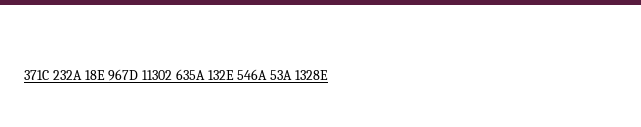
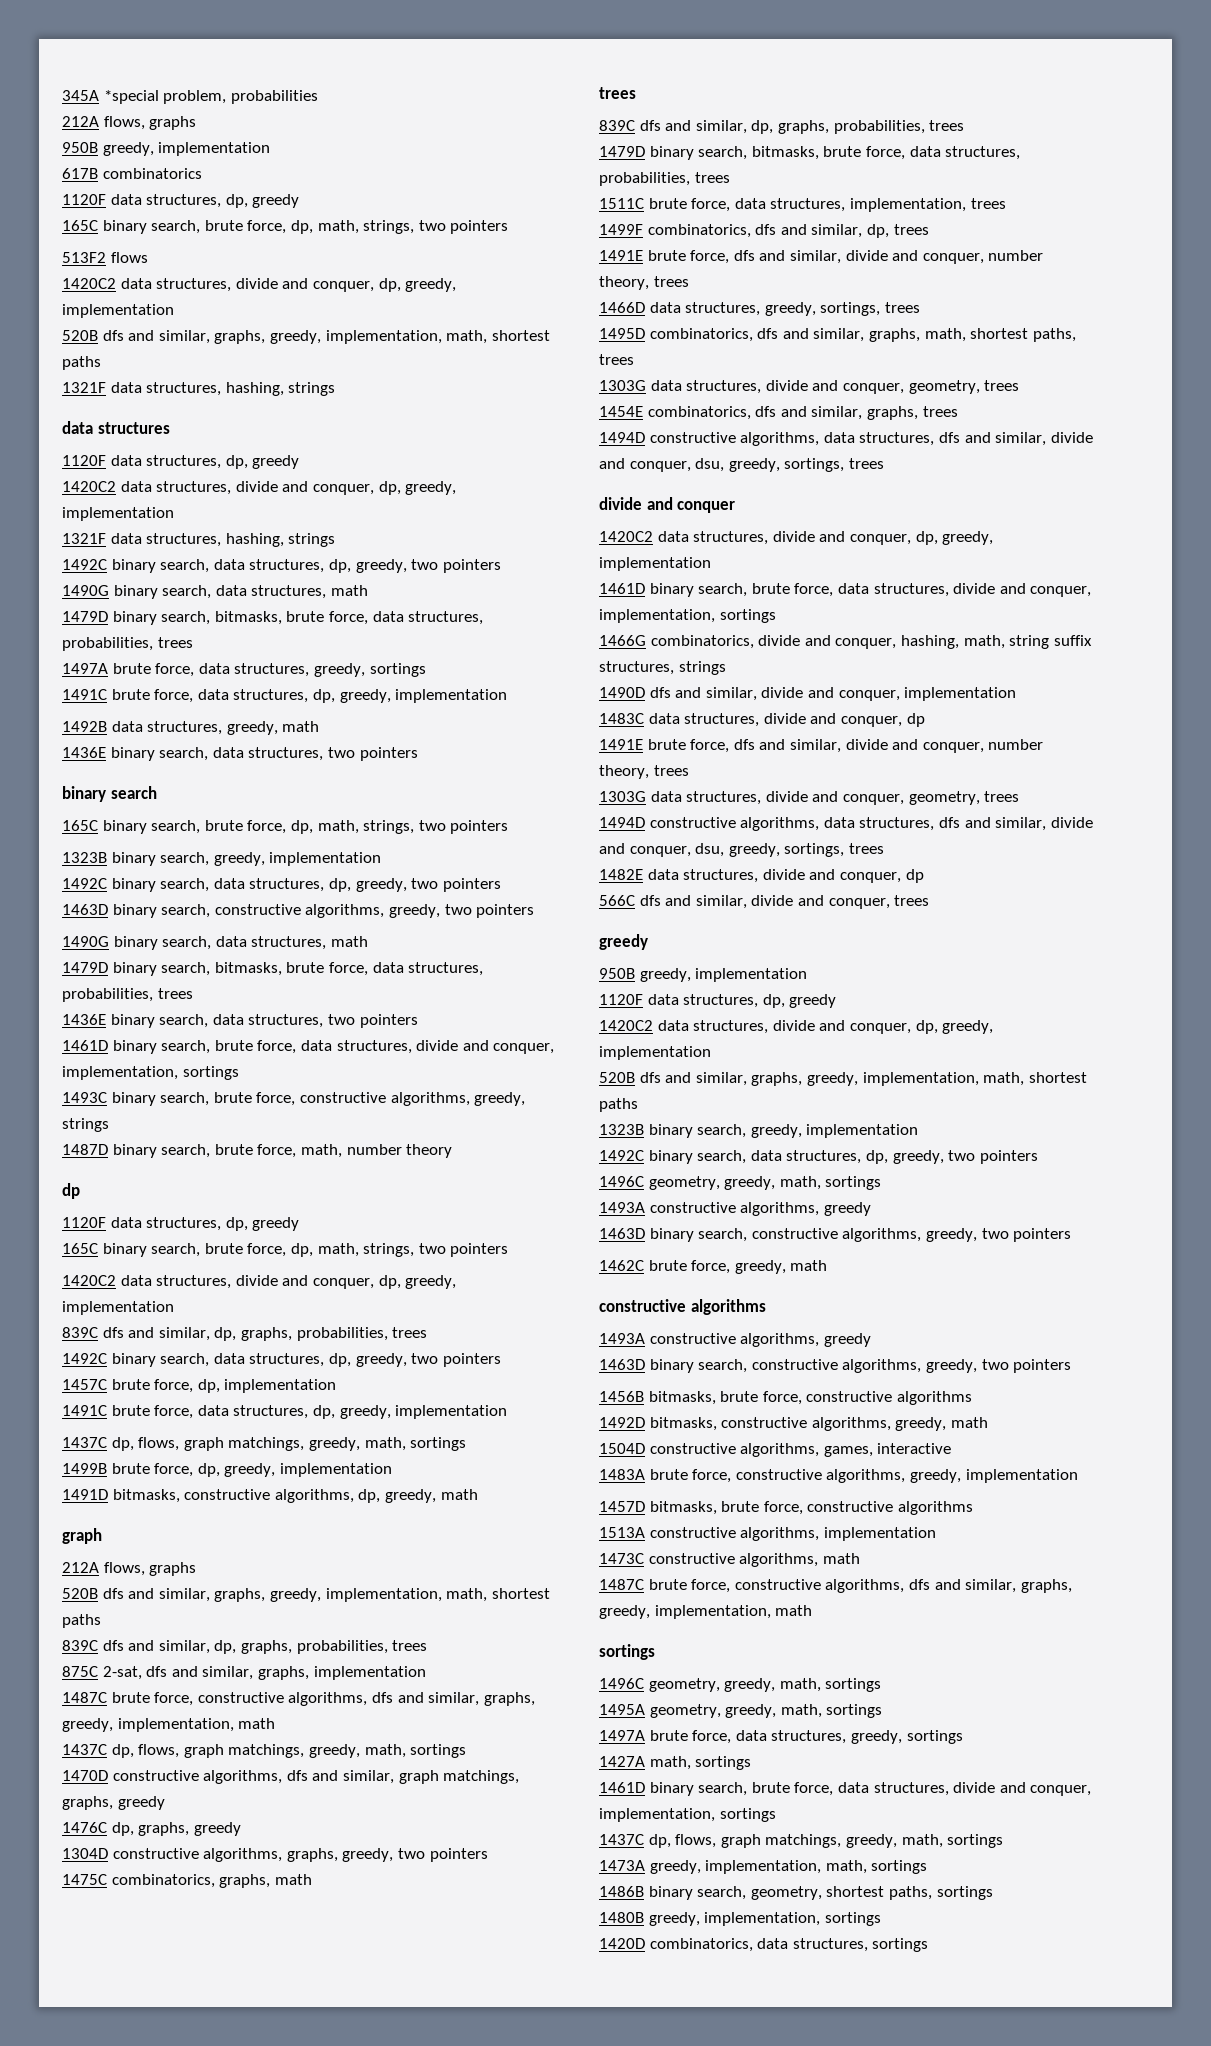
[24,69,329,81] 371C 232A 18E 967D 11302 635A 132E 546A 53A 1328E -> [62,90,318,104] [62,116,197,130] [62,142,271,156] [62,168,202,179] [62,194,300,208] [62,220,509,234] [62,252,148,263] [62,278,457,292] [62,304,174,318] [62,330,550,344] [62,356,101,370] [62,382,336,396] [62,421,170,434] [62,455,300,469] [62,481,457,495] [62,507,174,521] [62,533,336,547] [62,559,501,573] [62,585,368,599] [62,611,484,625] [62,637,193,651] [62,663,426,677] [62,689,508,703] [62,721,320,735] [62,747,418,761] [62,786,157,802] [62,820,509,834] [62,852,382,866] [62,878,501,892] [62,904,535,918] [62,936,368,950] [62,962,484,976] [62,988,193,1002] [62,1014,418,1028] [62,1040,555,1054] [62,1066,239,1080] [62,1092,526,1106] [62,1118,109,1132] [62,1144,453,1158] [62,1183,80,1199] [62,1217,300,1231] [62,1243,509,1257] [62,1275,457,1289] [62,1301,174,1315] [62,1327,428,1341] [62,1353,501,1367] [62,1379,337,1393] [62,1405,508,1419] [62,1437,467,1451] [62,1463,392,1477] [62,1489,478,1503] [62,1528,102,1544] [62,1562,197,1576] [62,1588,550,1602] [62,1614,101,1628] [62,1640,428,1654] [62,1666,426,1680] [62,1692,535,1706] [62,1718,276,1732] [62,1744,467,1758] [62,1770,520,1784] [62,1796,165,1810] [62,1822,241,1836] [62,1848,488,1862] [62,1874,312,1888] [599,87,636,99] [599,120,965,134] [599,146,1021,160] [599,172,730,186] [599,198,1006,212] [599,224,929,238] [599,250,1044,264] [599,276,689,290] [599,302,920,316] [599,328,1076,342] [599,354,634,365] [599,380,1020,394] [599,406,958,420] [599,432,1093,446] [599,458,884,472] [599,497,736,513] [599,531,994,545] [599,557,711,571] [599,583,1092,597] [599,609,776,623] [599,635,1092,649] [599,661,726,675] [599,687,1017,701] [599,713,925,727] [599,739,1044,753] [599,765,689,779] [599,791,1020,805] [599,817,1093,831] [599,843,884,857] [599,869,924,883] [599,895,930,909] [599,934,648,950] [599,968,808,982] [599,994,837,1008] [599,1020,994,1034] [599,1046,711,1060] [599,1072,1087,1086] [599,1098,638,1112] [599,1124,919,1138] [599,1150,1038,1164] [599,1176,882,1190] [599,1202,871,1216] [599,1228,1072,1242] [599,1260,828,1274] [599,1299,766,1315] [599,1333,871,1347] [599,1359,1072,1373] [599,1391,972,1405] [599,1417,988,1431] [599,1443,952,1457] [599,1469,1078,1483] [599,1501,973,1515] [599,1527,936,1541] [599,1553,860,1567] [599,1579,1072,1593] [599,1605,813,1619] [599,1644,655,1660] [599,1678,882,1692] [599,1704,883,1718] [599,1730,963,1744] [599,1756,752,1770] [599,1782,1092,1796] [599,1808,776,1822] [599,1834,1004,1848] [599,1860,928,1874] [599,1886,993,1900] [599,1912,881,1926] [599,1938,929,1952] 345A *special problem, probabilities // 212A flows, graphs // 950B greedy, implementation // 617B combinatorics // 1120F data structures, dp, greedy // 165C binary search, brute force, dp, math, strings, two pointers // 513F2 flows // 1420C2 data structures, divide and conquer, dp, greedy, implementation // 520B dfs and similar, graphs, greedy, implementation, math, shortest paths // 1321F data structures, hashing, strings // data structures // 1120F data structures, dp, greedy // 1420C2 data structures, divide and conquer, dp, greedy, implementation // 1321F data structures, hashing, strings // 1492C binary search, data structures, dp, greedy, two pointers // 1490G binary search, data structures, math // 1479D binary search, bitmasks, brute force, data structures, probabilities, trees // 1497A brute force, data structures, greedy, sortings // 1491C brute force, data structures, dp, greedy, implementation // 1492B data structures, greedy, math // 1436E binary search, data structures, two pointers // binary search // 165C binary search, brute force, dp, math, strings, two pointers // 1323B binary search, greedy, implementation // 1492C binary search, data structures, dp, greedy, two pointers // 1463D binary search, constructive algorithms, greedy, two pointers // 1490G binary search, data structures, math // 1479D binary search, bitmasks, brute force, data structures, probabilities, trees // 1436E binary search, data structures, two pointers // 1461D binary search, brute force, data structures, divide and conquer, implementation, sortings // 1493C binary search, brute force, constructive algorithms, greedy, strings // 1487D binary search, brute force, math, number theory // dp // 1120F data structures, dp, greedy // 165C binary search, brute force, dp, math, strings, two pointers // 1420C2 data structures, divide and conquer, dp, greedy, implementation // 839C dfs and similar, dp, graphs, probabilities, trees // 1492C binary search, data structures, dp, greedy, two pointers // 1457C brute force, dp, implementation // 1491C brute force, data structures, dp, greedy, implementation // 1437C dp, flows, graph matchings, greedy, math, sortings // 1499B brute force, dp, greedy, implementation // 1491D bitmasks, constructive algorithms, dp, greedy, math // graph // 212A flows, graphs // 520B dfs and similar, graphs, greedy, implementation, math, shortest paths // 839C dfs and similar, dp, graphs, probabilities, trees // 875C 2-sat, dfs and similar, graphs, implementation // 1487C brute force, constructive algorithms, dfs and similar, graphs, greedy, implementation, math // 1437C dp, flows, graph matchings, greedy, math, sortings // 1470D constructive algorithms, dfs and similar, graph matchings, graphs, greedy // 1476C dp, graphs, greedy // 1304D constructive algorithms, graphs, greedy, two pointers // 1475C combinatorics, graphs, math // trees // 839C dfs and similar, dp, graphs, probabilities, trees // 1479D binary search, bitmasks, brute force, data structures, probabilities, trees // 1511C brute force, data structures, implementation, trees // 1499F combinatorics, dfs and similar, dp, trees // 1491E brute force, dfs and similar, divide and conquer, number theory, trees // 1466D data structures, greedy, sortings, trees // 1495D combinatorics, dfs and similar, graphs, math, shortest paths, trees // 1303G data structures, divide and conquer, geometry, trees // 1454E combinatorics, dfs and similar, graphs, trees // 1494D constructive algorithms, data structures, dfs and similar, divide and conquer, dsu, greedy, sortings, trees // divide and conquer // 1420C2 data structures, divide and conquer, dp, greedy, implementation // 1461D binary search, brute force, data structures, divide and conquer, implementation, sortings // 1466G combinatorics, divide and conquer, hashing, math, string suffix structures, strings // 1490D dfs and similar, divide and conquer, implementation // 1483C data structures, divide and conquer, dp // 1491E brute force, dfs and similar, divide and conquer, number theory, trees // 1303G data structures, divide and conquer, geometry, trees // 1494D constructive algorithms, data structures, dfs and similar, divide and conquer, dsu, greedy, sortings, trees // 1482E data structures, divide and conquer, dp // 566C dfs and similar, divide and conquer, trees // greedy // 950B greedy, implementation // 1120F data structures, dp, greedy // 1420C2 data structures, divide and conquer, dp, greedy, implementation // 520B dfs and similar, graphs, greedy, implementation, math, shortest paths // 1323B binary search, greedy, implementation // 1492C binary search, data structures, dp, greedy, two pointers // 1496C geometry, greedy, math, sortings // 1493A constructive algorithms, greedy // 1463D binary search, constructive algorithms, greedy, two pointers // 1462C brute force, greedy, math // constructive algorithms // 1493A constructive algorithms, greedy // 1463D binary search, constructive algorithms, greedy, two pointers // 1456B bitmasks, brute force, constructive algorithms // 1492D bitmasks, constructive algorithms, greedy, math // 1504D constructive algorithms, games, interactive // 1483A brute force, constructive algorithms, greedy, implementation // 1457D bitmasks, brute force, constructive algorithms // 1513A constructive algorithms, implementation // 1473C constructive algorithms, math // 1487C brute force, constructive algorithms, dfs and similar, graphs, greedy, implementation, math // sortings // 1496C geometry, greedy, math, sortings // 1495A geometry, greedy, math, sortings // 1497A brute force, data structures, greedy, sortings // 1427A math, sortings // 1461D binary search, brute force, data structures, divide and conquer, implementation, sortings // 1437C dp, flows, graph matchings, greedy, math, sortings // 1473A greedy, implementation, math, sortings // 1486B binary search, geometry, shortest paths, sortings // 1480B greedy, implementation, sortings // 1420D combinatorics, data structures, sortings

